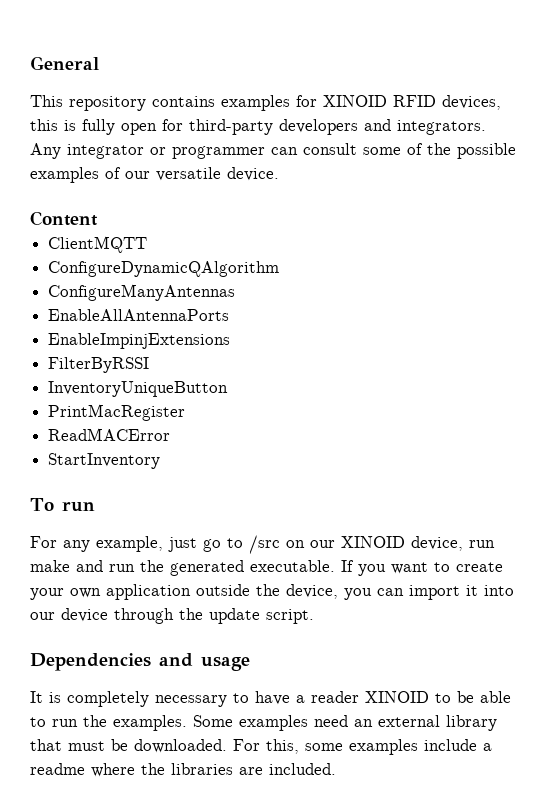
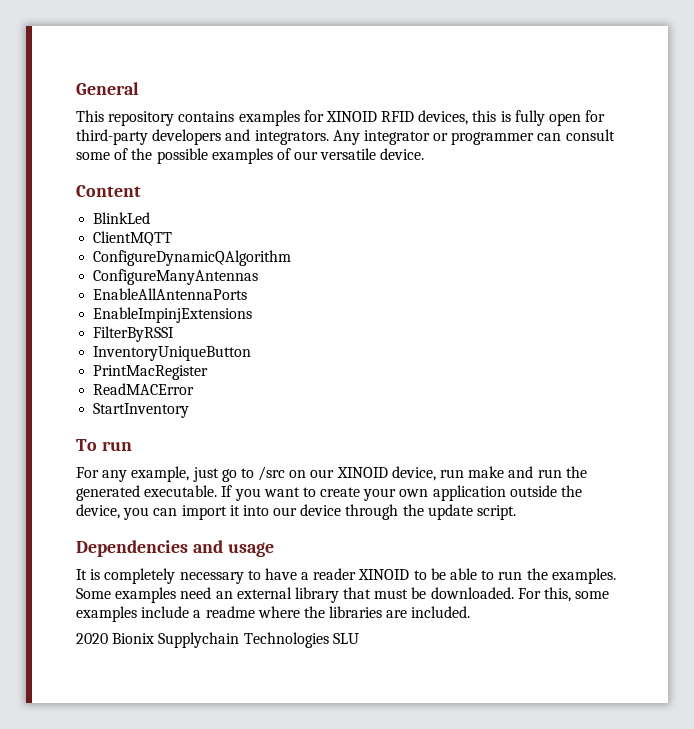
(98, 218) none -> [93,212,151,224] // BlinkLed
(336, 769) none -> [76,632,359,648] // 2020 Bionix Supplychain Technologies SLU

